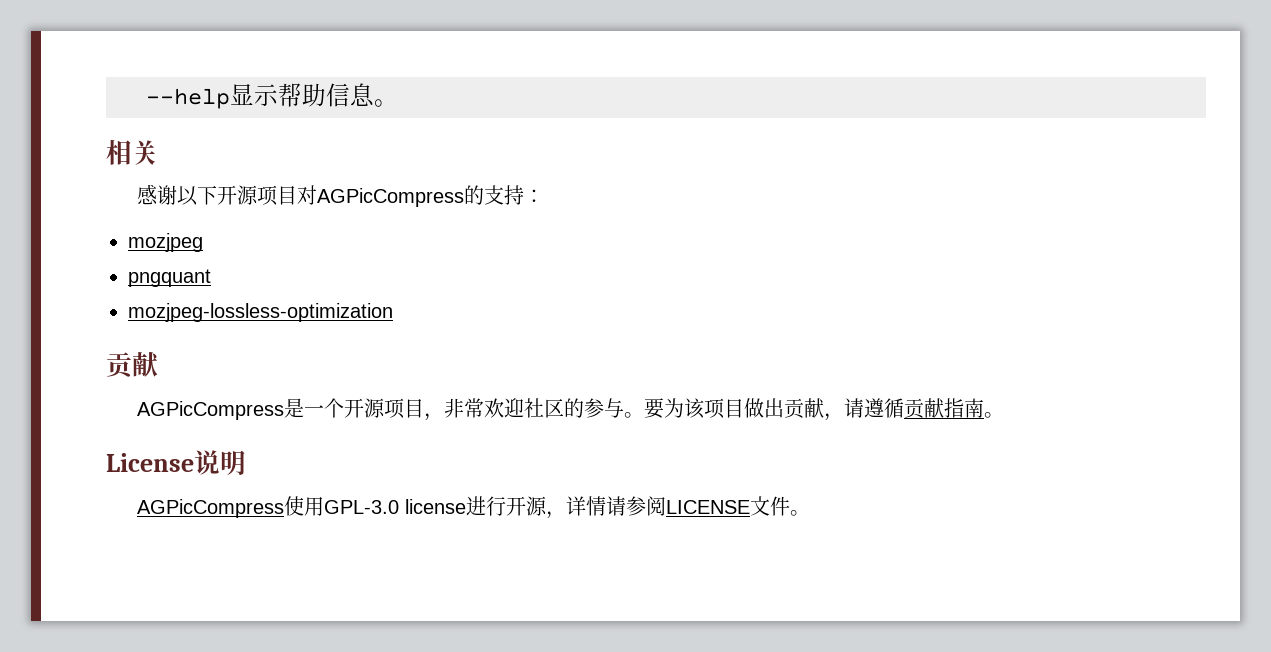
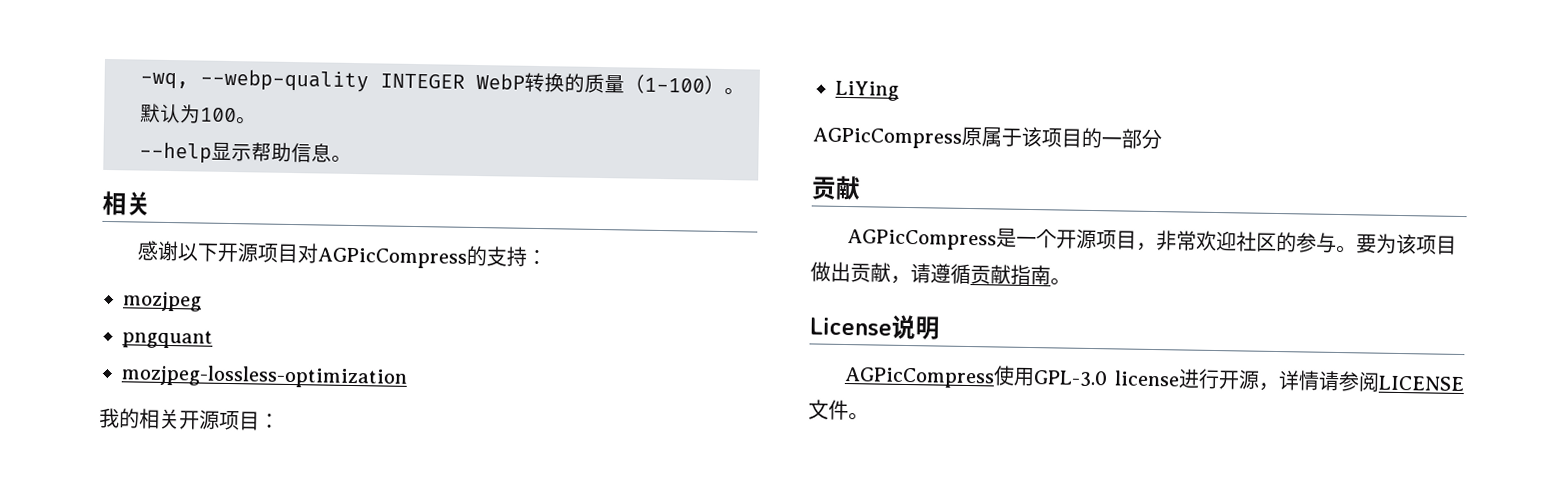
(146, 98) none -> [140,68,745,96] [139,103,257,124] -wq, --webp-quality INTEGER WebP转换的质量（1-100）。默认为100。 //
(393, 312) none -> [99,407,280,431] [835,80,899,101] [812,126,1163,150] // 我的相关开源项目： // LiYing // AGPicCompress原属于该项目的一部分

